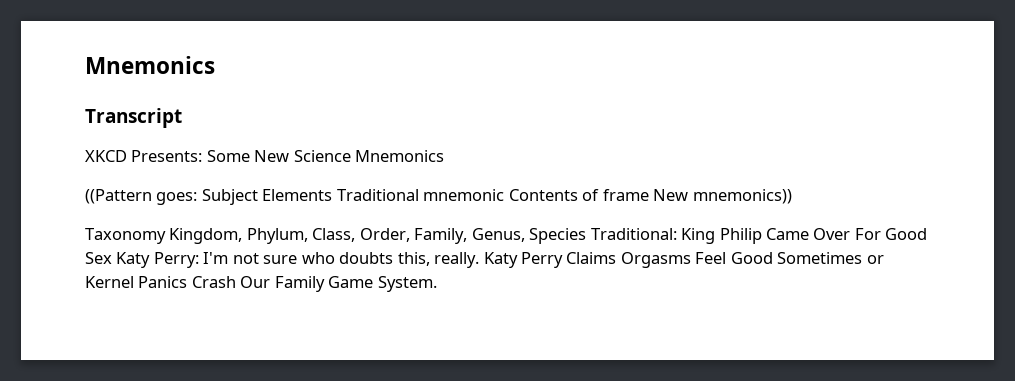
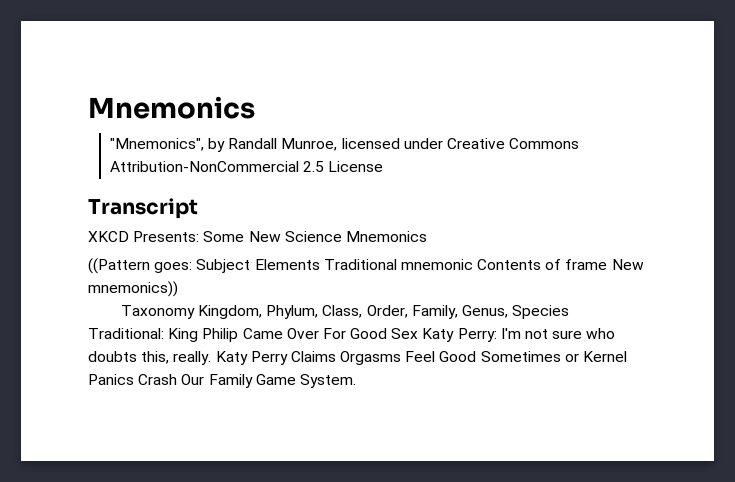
[85,56,215,74] Mnemonics -> [88,96,255,119] [109,138,580,152] [109,161,384,172] Mnemonics // "Mnemonics", by Randall Munroe, licensed under Creative Commons Attribution-NonCommercial 2.5 License

